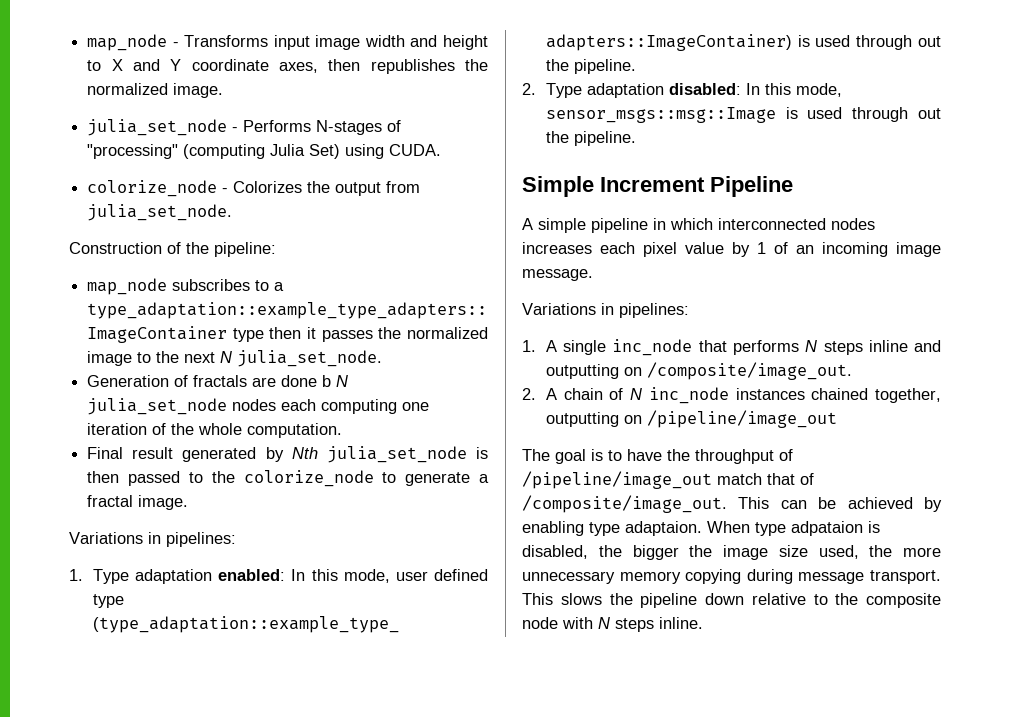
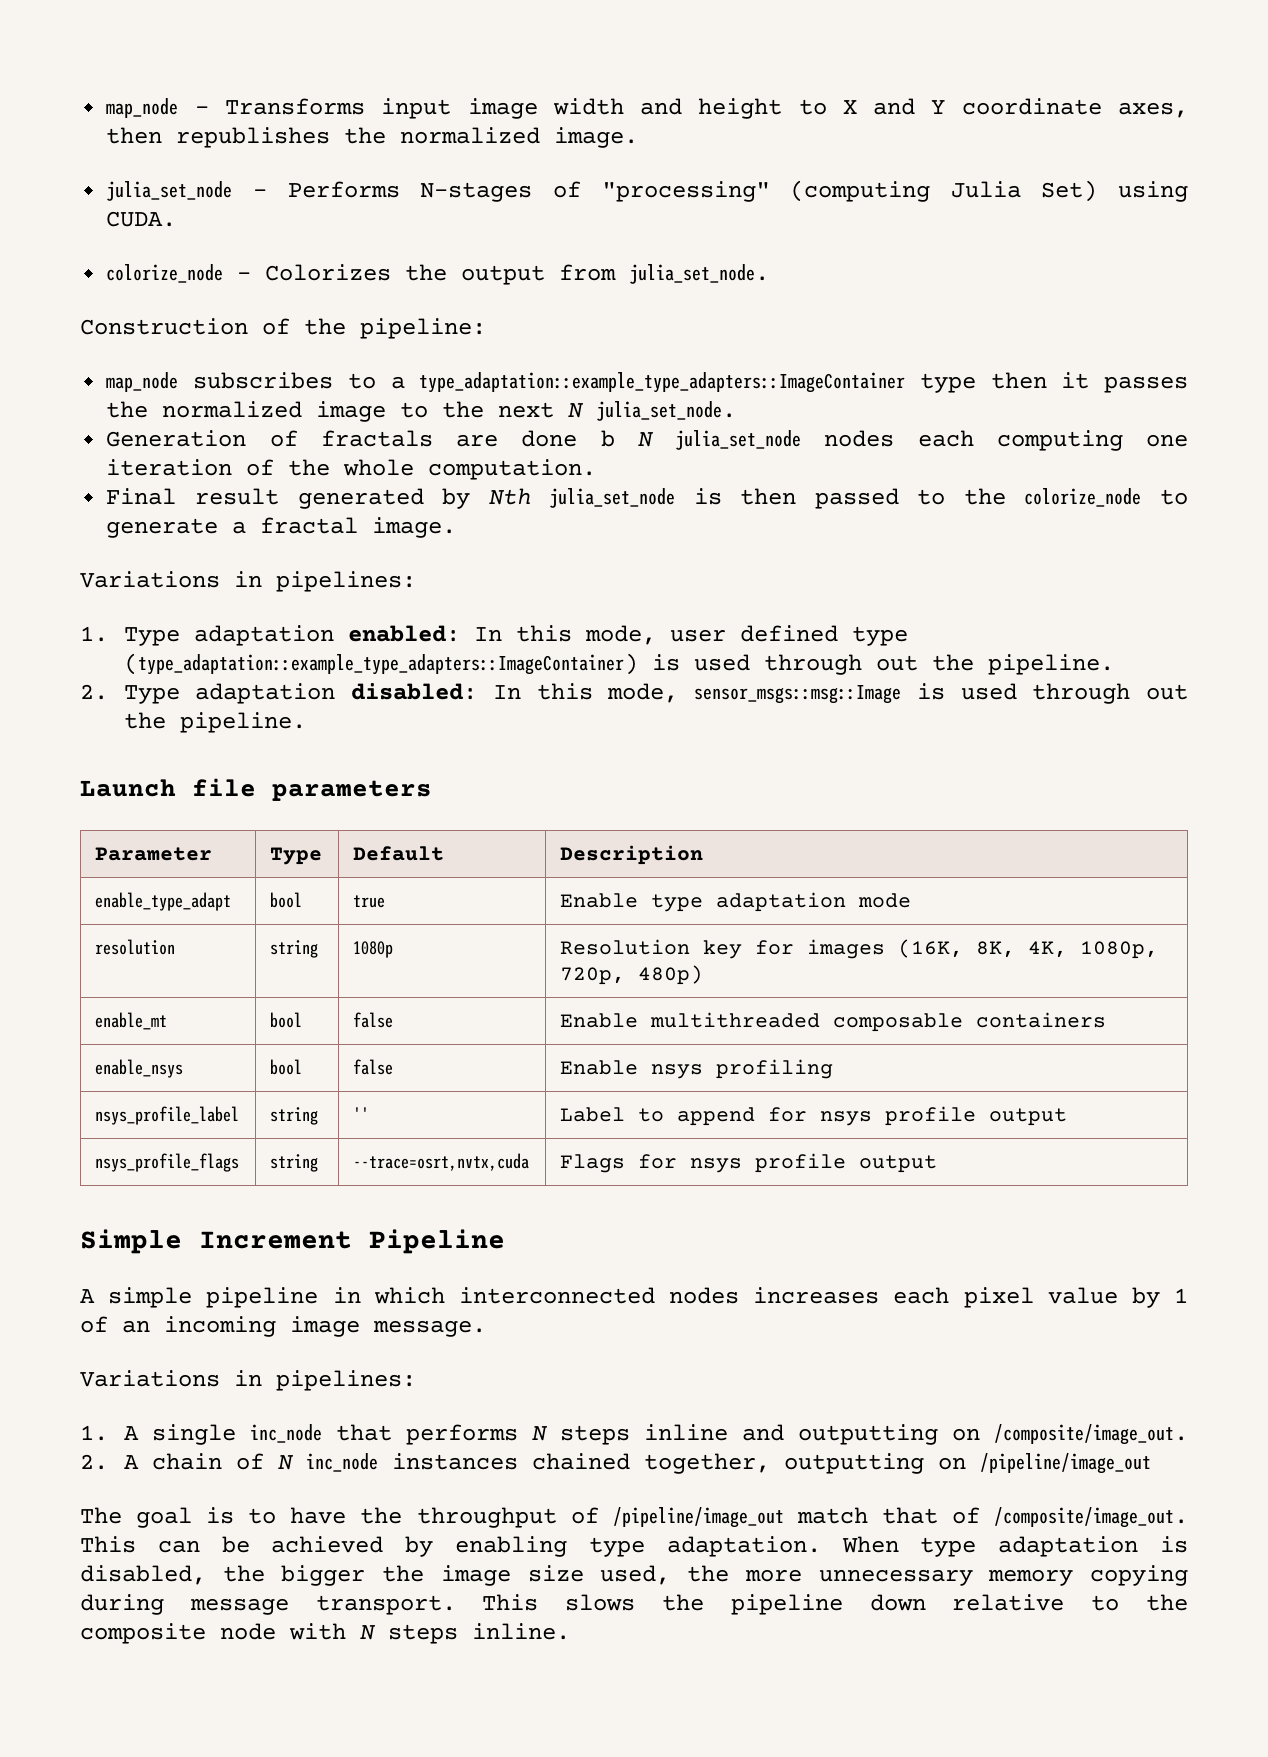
(636, 138) none -> [80,778,432,801] [95,847,213,861] [270,847,323,865] [353,846,445,861] [560,845,704,865] [95,892,232,911] [270,892,303,908] [353,895,386,908] [560,892,912,912] [95,939,176,955] [270,940,319,958] [353,941,394,958] [560,939,1159,959] [560,965,704,985] [95,1012,168,1030] [270,1012,303,1028] [353,1012,394,1028] [560,1012,1107,1032] [95,1059,184,1078] [270,1059,303,1075] [353,1059,394,1075] [560,1059,834,1079] [95,1106,240,1125] [270,1107,319,1125] [353,1107,370,1121] [560,1106,1068,1126] [95,1153,240,1172] [270,1154,319,1172] [353,1153,530,1171] [560,1153,938,1173] // Launch file parameters // Parameter | Type | Default | Description // enable_type_adapt | bool | true | Enable type adaptation mode // resolution | string | 1080p | Resolution key for images (16K, 8K, 4K, 1080p, 720p, 480p) // enable_mt | bool | false | Enable multithreaded composable containers // enable_nsys | bool | false | Enable nsys profiling // nsys_profile_label | string | '' | Label to append for nsys profile output // nsys_profile_flags | string | --trace=osrt,nvtx,cuda | Flags for nsys profile output
[625,521,702,536] adaptaion. -> [666,1536,821,1557] adaptation.
[791,521,863,536] adpataion -> [998,1536,1139,1557] adaptation

